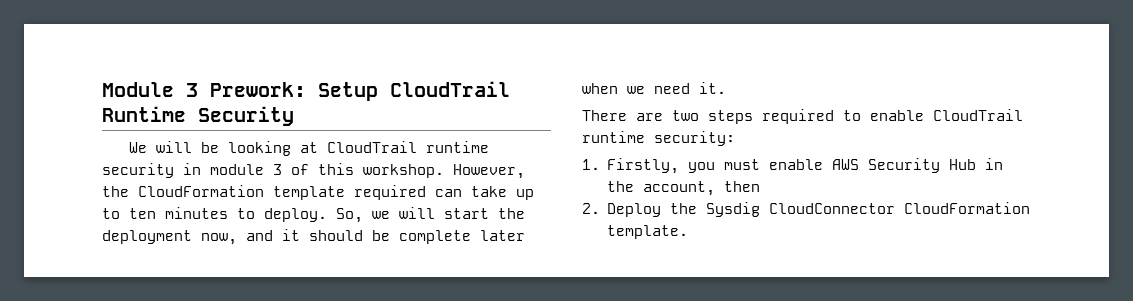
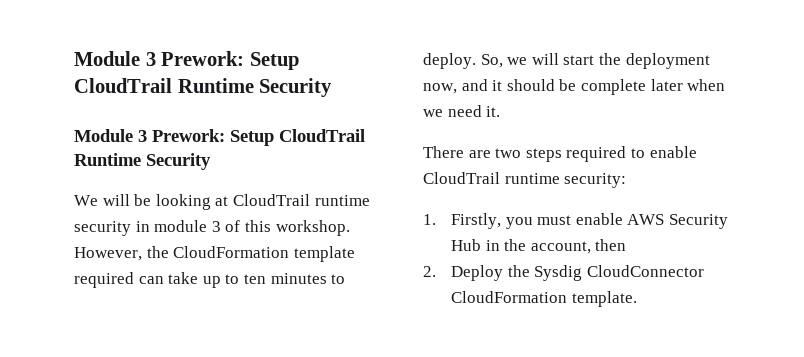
[102,81,510,101] [102,106,294,126] Module 3 Prework: Setup CloudTrail Runtime Security -> [74,51,299,70] [74,78,333,97] [74,129,365,146] [74,153,211,170] Module 3 Prework: Setup CloudTrail Runtime Security // Module 3 Prework: Setup CloudTrail Runtime Security

